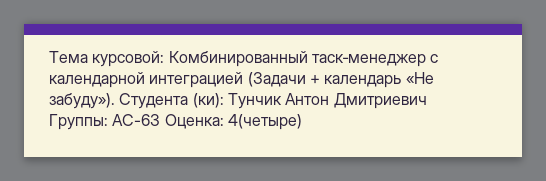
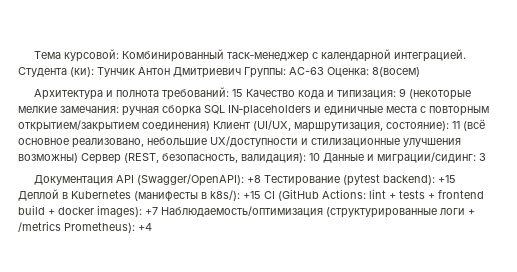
[149,72,434,88] [49,93,115,109] интеграцией (Задачи + календарь «Не забуду»). -> [394,49,467,62] интеграцией.
[227,114,302,130] 4(четыре) -> [372,67,420,77] [34,87,472,100] [18,105,489,116] [18,119,485,132] [18,136,461,148] [18,152,486,164] [34,174,457,186] [18,189,484,202] [18,205,475,218] [18,221,152,233] 8(восем) // Архитектура и полнота требований: 15 Качество кода и типизация: 9 (некоторые мелкие замечания: ручная сборка SQL IN‑placeholders и единичные места с повторным открытием/закрытием соединения) Клиент (UI/UX, маршрутизация, состояние): 11 (всё основное реализовано, небольшие UX/доступности и стилизационные улучшения возможны) Сервер (REST, безопасность, валидация): 10 Данные и миграции/сидинг: 3 // Документация API (Swagger/OpenAPI): +8 Тестирование (pytest backend): +15 Деплой в Kubernetes (манифесты в k8s/): +15 CI (GitHub Actions: lint + tests + frontend build + docker images): +7 Наблюдаемость/оптимизация (структурированные логи + /metrics Prometheus): +4

